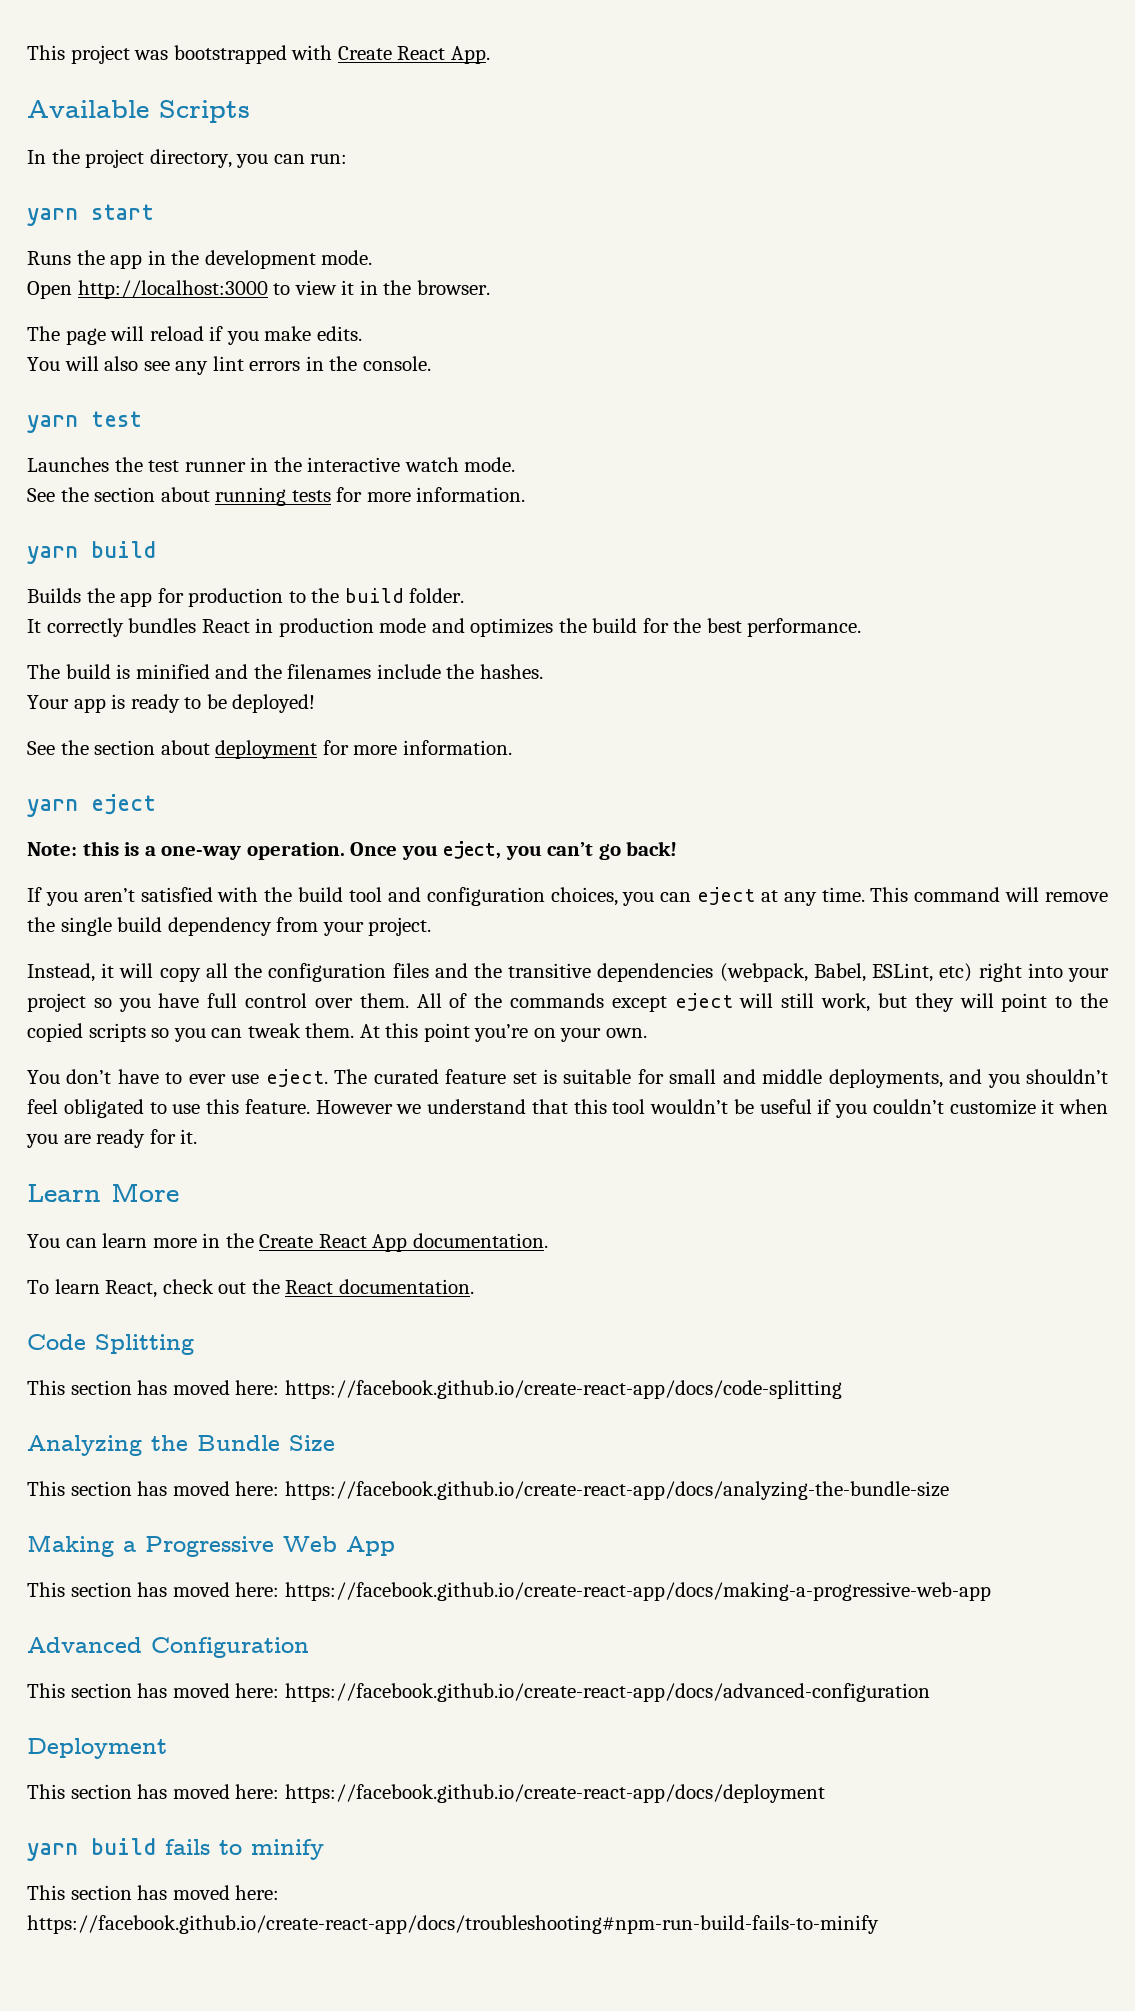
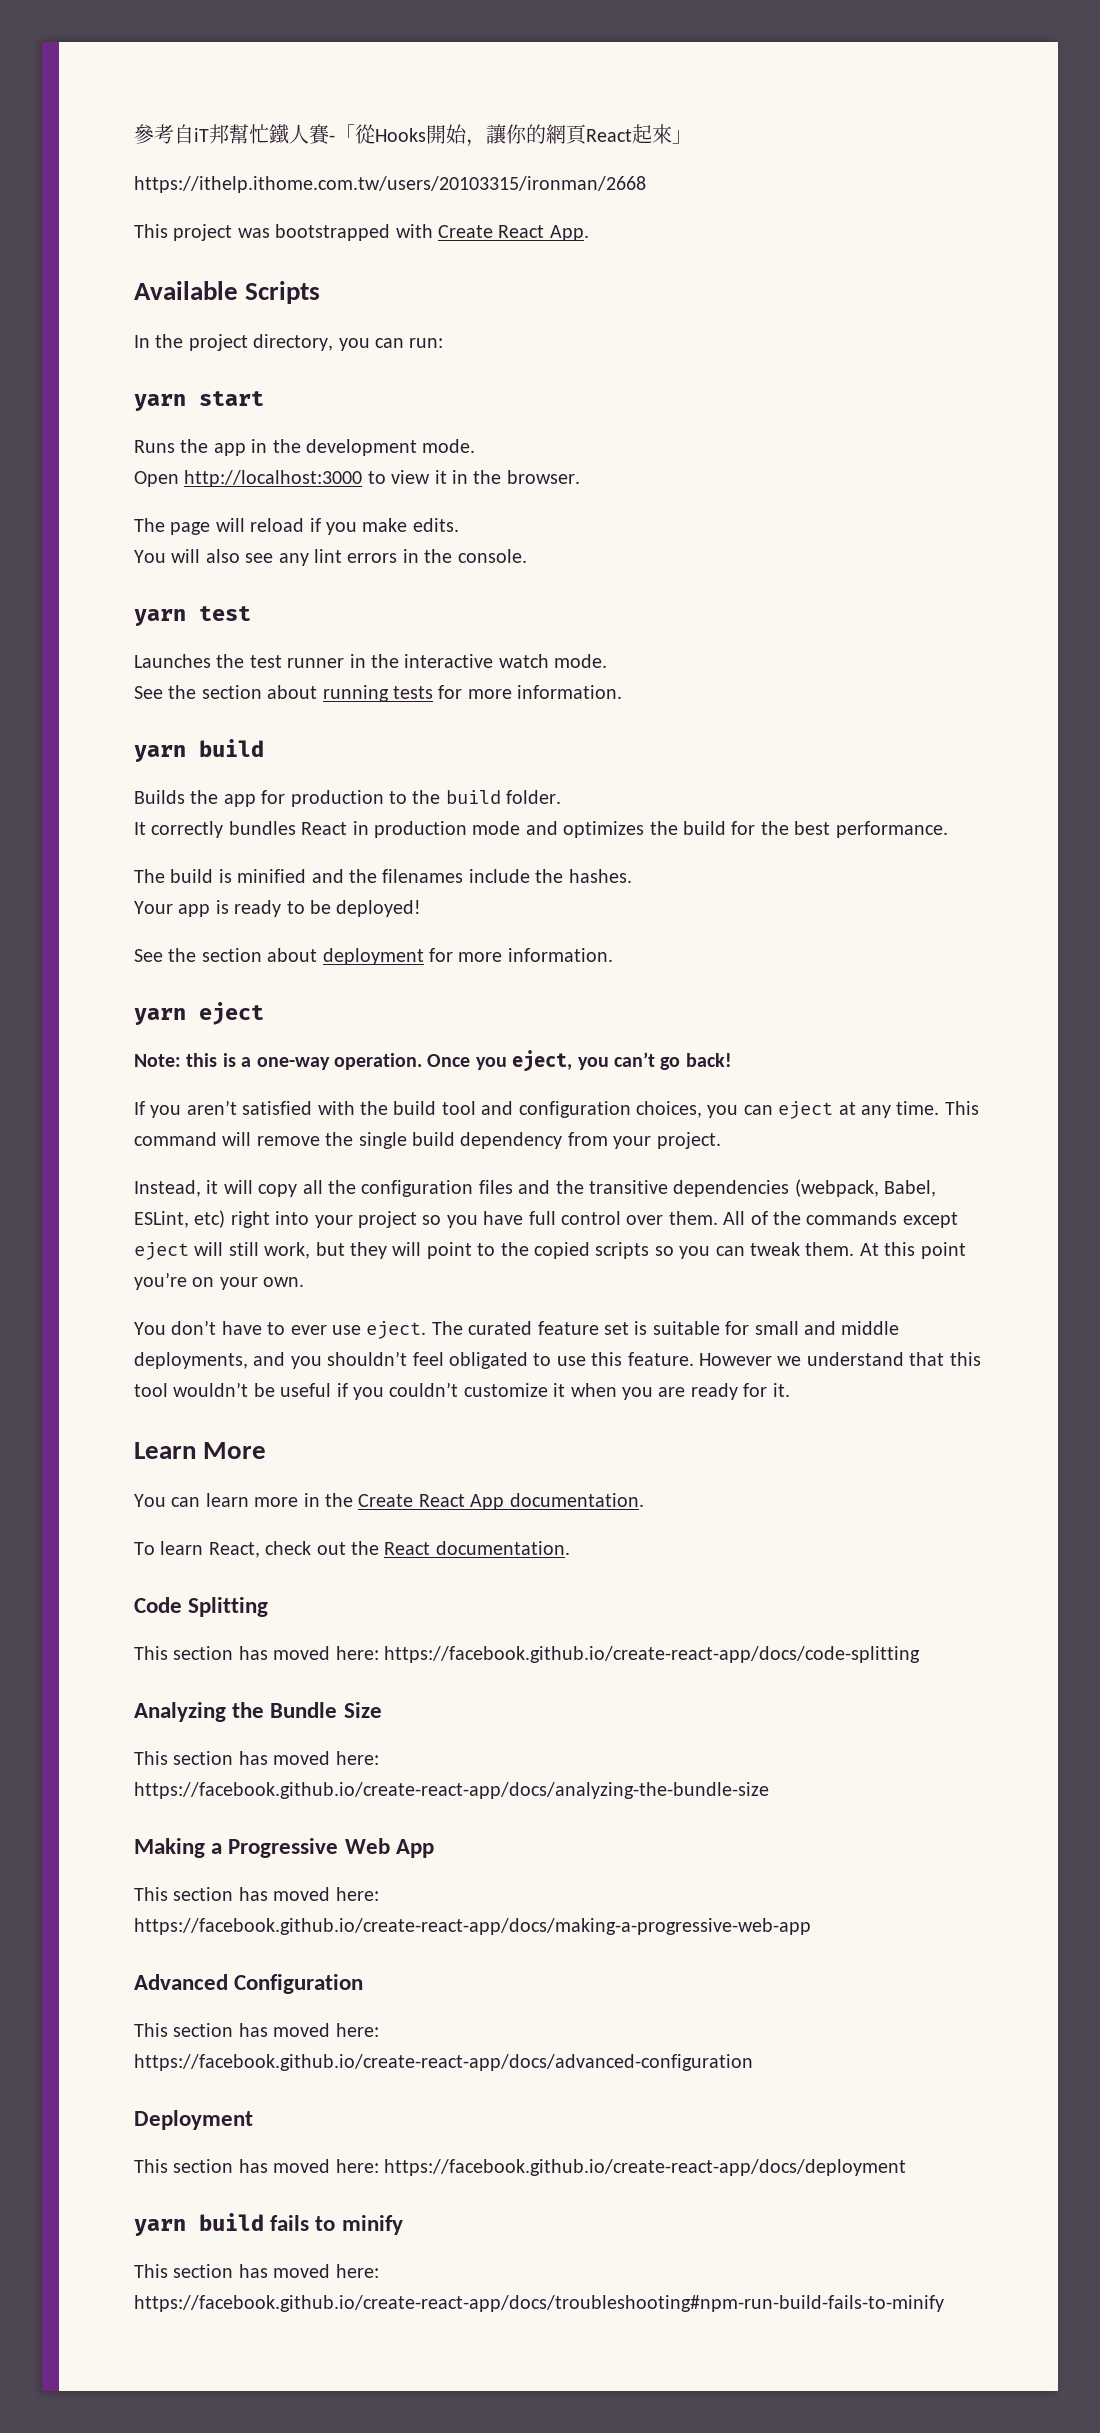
(27, 52) none -> [134,124,692,147] [134,176,646,193] 參考自iT邦幫忙鐵人賽-「從Hooks開始，讓你的網頁React起來」 // https://ithelp.ithome.com.tw/users/20103315/ironman/2668 //

